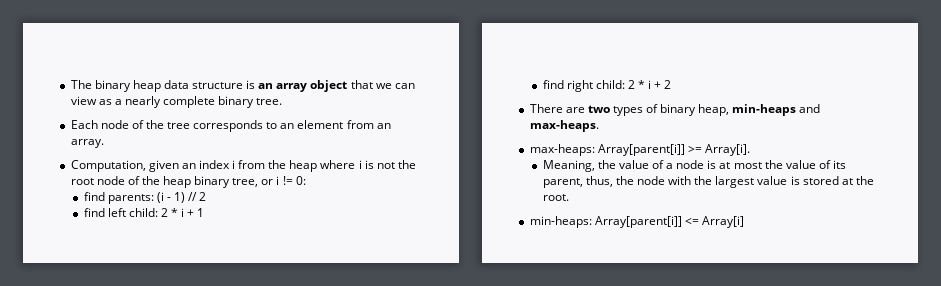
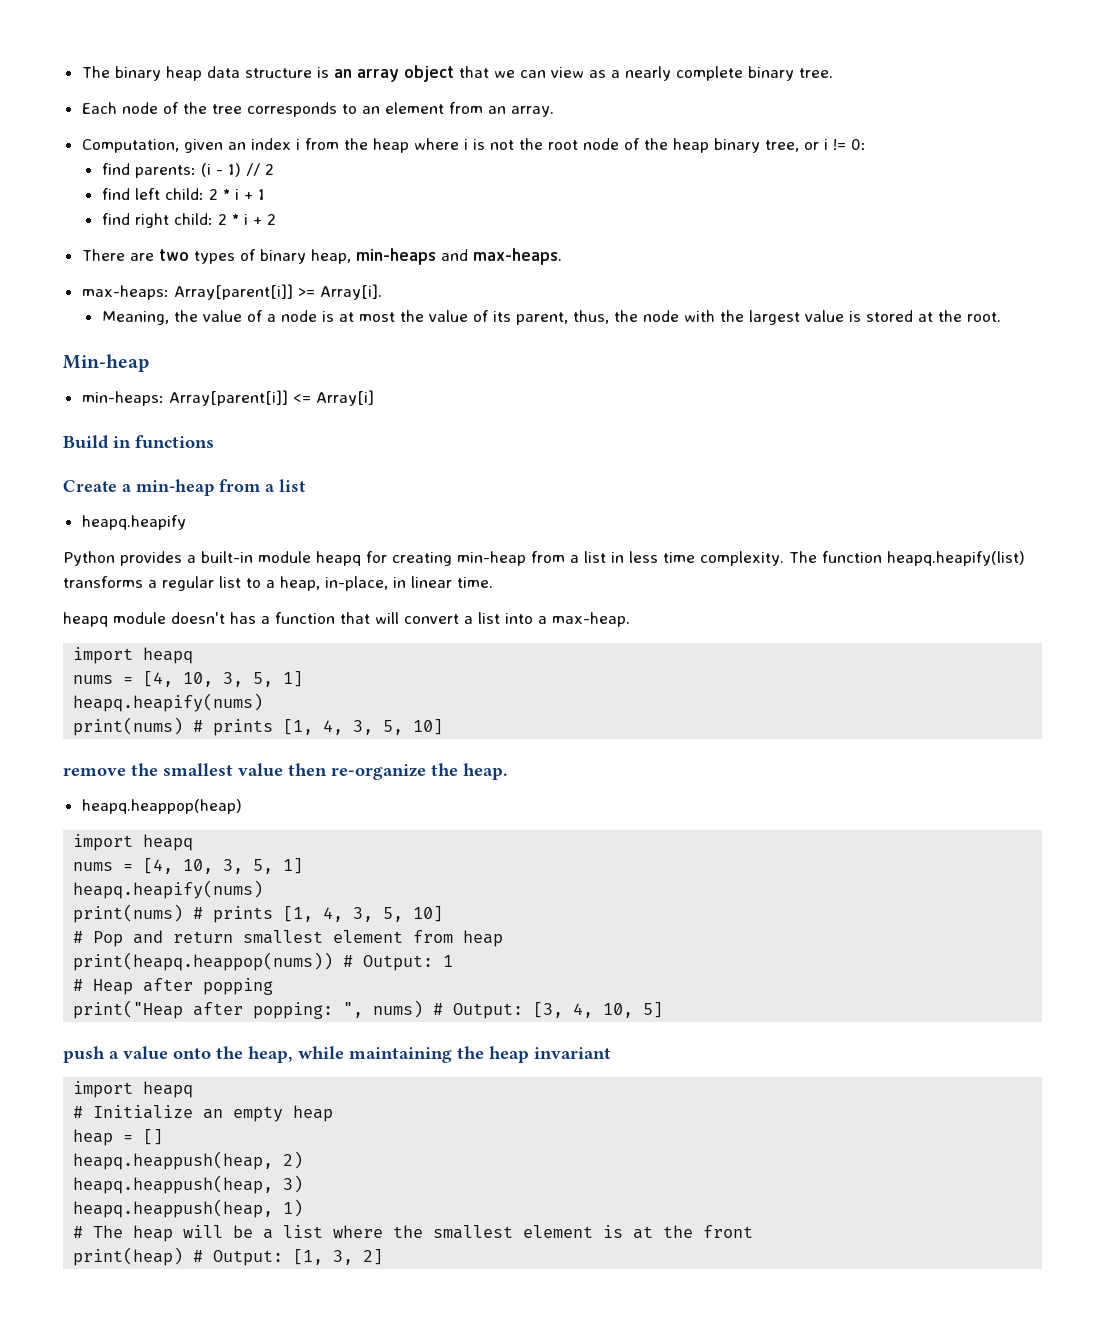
(569, 197) none -> [63,354,149,372] // Min-heap
(744, 222) none -> [63,435,214,449] [63,479,306,496] [81,515,186,530] [63,551,1025,566] [63,576,493,591] [63,612,630,627] [73,647,194,664] [73,671,304,687] [73,693,264,712] [73,717,444,736] [63,763,508,780] [81,799,242,814] [73,834,194,851] [73,858,304,874] [73,880,264,899] [73,904,444,923] [73,930,504,947] [73,952,454,971] [73,978,274,995] [73,1000,664,1019] [63,1046,611,1063] [73,1081,194,1098] [73,1105,334,1122] [73,1129,164,1146] [73,1151,304,1170] [73,1175,304,1194] [73,1199,304,1218] [73,1225,754,1242] [73,1247,384,1266] // Build in functions // Create a min-heap from a list // heapq.heapify // Python provides a built-in module heapq for creating min-heap from a list in less time complexity. The function heapq.heapify(list) transforms a regular list to a heap, in-place, in linear time. // heapq module doesn't has a function that will convert a list into a max-heap. // import heapq // nums = [4, 10, 3, 5, 1] // heapq.heapify(nums) // print(nums) # prints [1, 4, 3, 5, 10] // remove the smallest value then re-organize the heap. // heapq.heappop(heap) // import heapq // nums = [4, 10, 3, 5, 1] // heapq.heapify(nums) // print(nums) # prints [1, 4, 3, 5, 10] // # Pop and return smallest element from heap // print(heapq.heappop(nums)) # Output: 1 // # Heap after popping // print("Heap after popping: ", nums) # Output: [3, 4, 10, 5] // push a value onto the heap, while maintaining the heap invariant // import heapq // # Initialize an empty heap // heap = [] // heapq.heappush(heap, 2) // heapq.heappush(heap, 3) // heapq.heappush(heap, 1) // # The heap will be a list where the smallest element is at the front // print(heap) # Output: [1, 3, 2]

